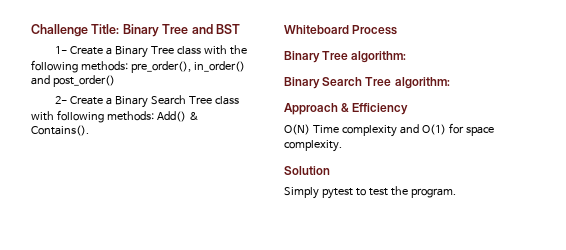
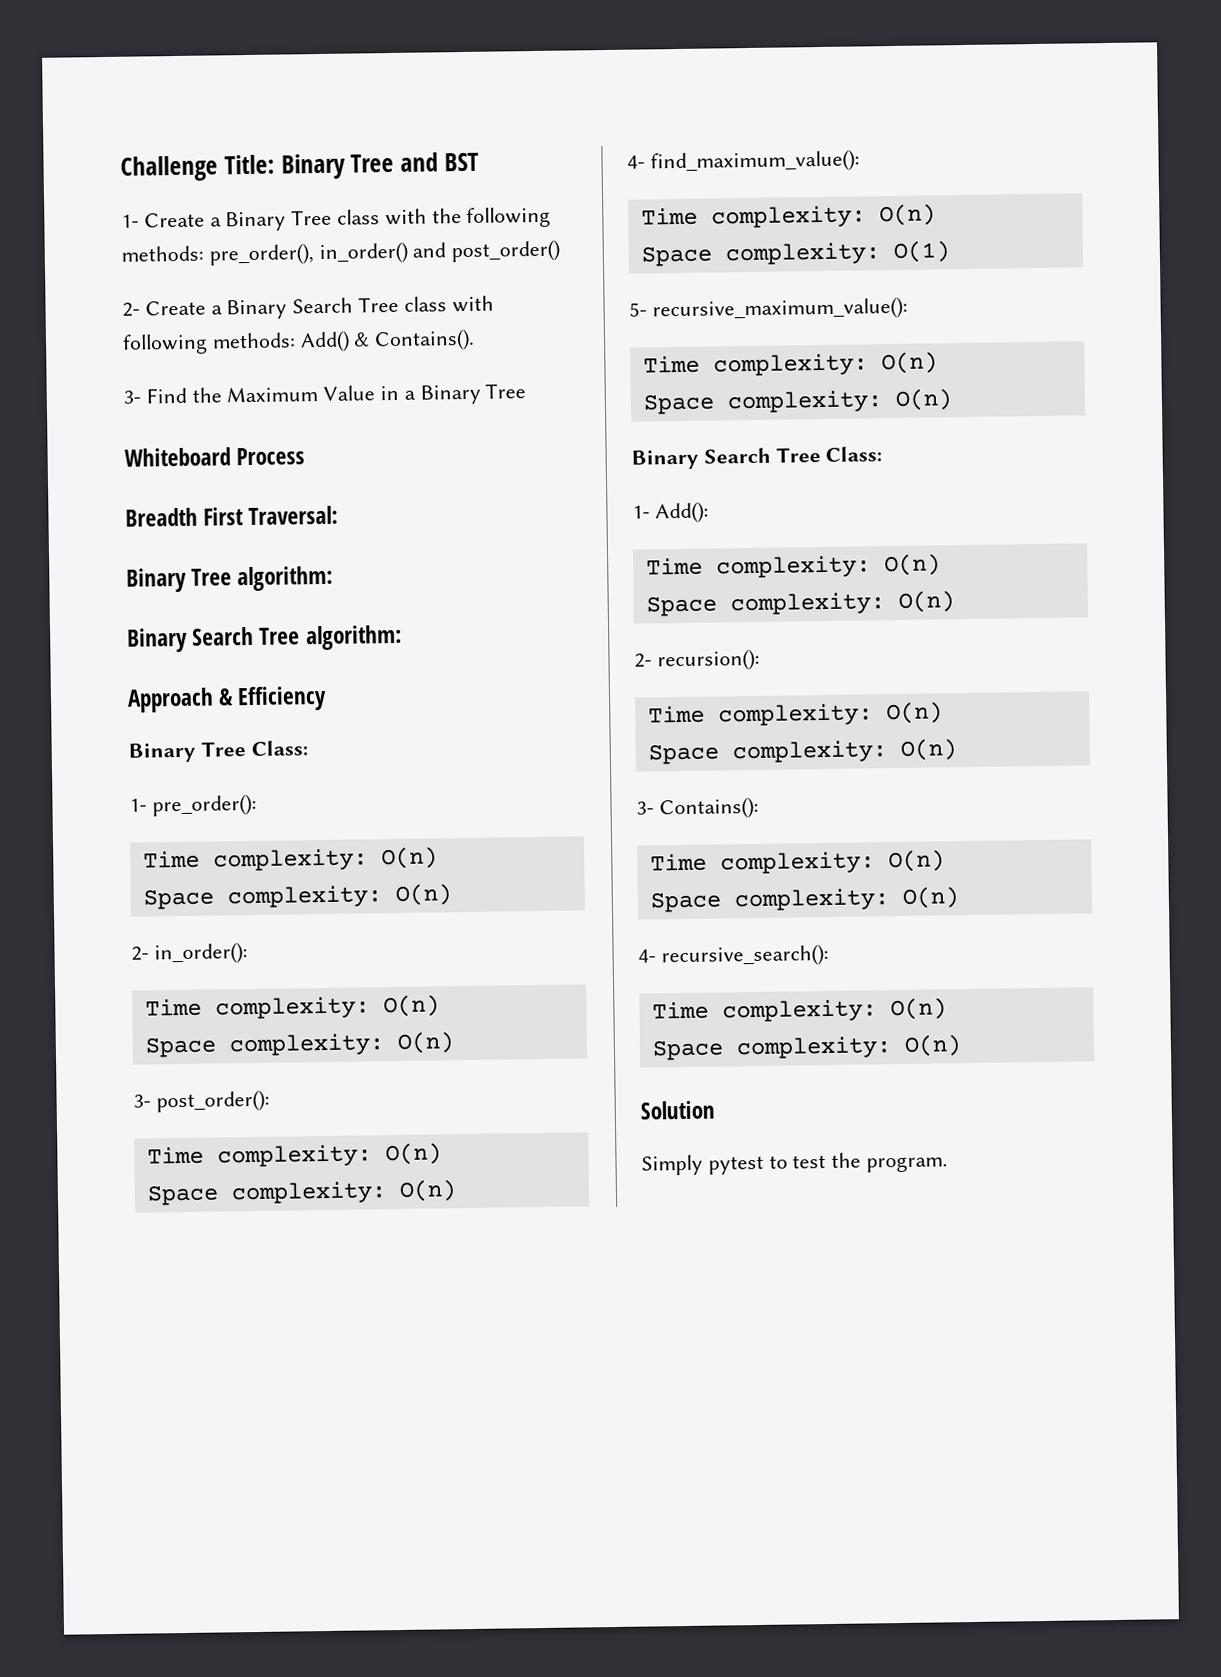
(89, 130) none -> [123,383,527,405] // 3- Find the Maximum Value in a Binary Tree
(398, 30) none -> [125,505,339,527] // Breadth First Traversal:
[284,123,494,137] [284,140,342,152] O(N) Time complexity and O(1) for space complexity. -> [128,740,308,763] [129,793,257,817] [142,846,438,872] [142,883,452,910] [131,942,248,965] [144,994,440,1020] [144,1031,454,1058] [133,1089,270,1113] [146,1142,442,1168] [146,1179,457,1206] [627,149,860,174] [640,203,936,229] [640,240,950,267] [629,296,908,322] [642,351,938,377] [642,388,953,415] [631,446,883,470] [632,501,709,524] [645,553,941,579] [645,590,955,617] [634,648,760,672] [647,701,943,727] [647,738,957,765] [636,796,759,820] [649,849,945,875] [649,886,960,913] [638,943,829,968] [651,997,947,1023] [651,1034,962,1061] Binary Tree Class: // 1- pre_order(): // Time complexity: O(n) // Space complexity: O(n) // 2- in_order(): // Time complexity: O(n) // Space complexity: O(n) // 3- post_order(): // Time complexity: O(n) // Space complexity: O(n) // 4- find_maximum_value(): // Time complexity: O(n) // Space complexity: O(1) // 5- recursive_maximum_value(): // Time complexity: O(n) // Space complexity: O(n) // Binary Search Tree Class: // 1- Add(): // Time complexity: O(n) // Space complexity: O(n) // 2- recursion(): // Time complexity: O(n) // Space complexity: O(n) // 3- Contains(): // Time complexity: O(n) // Space complexity: O(n) // 4- recursive_search(): // Time complexity: O(n) // Space complexity: O(n)

